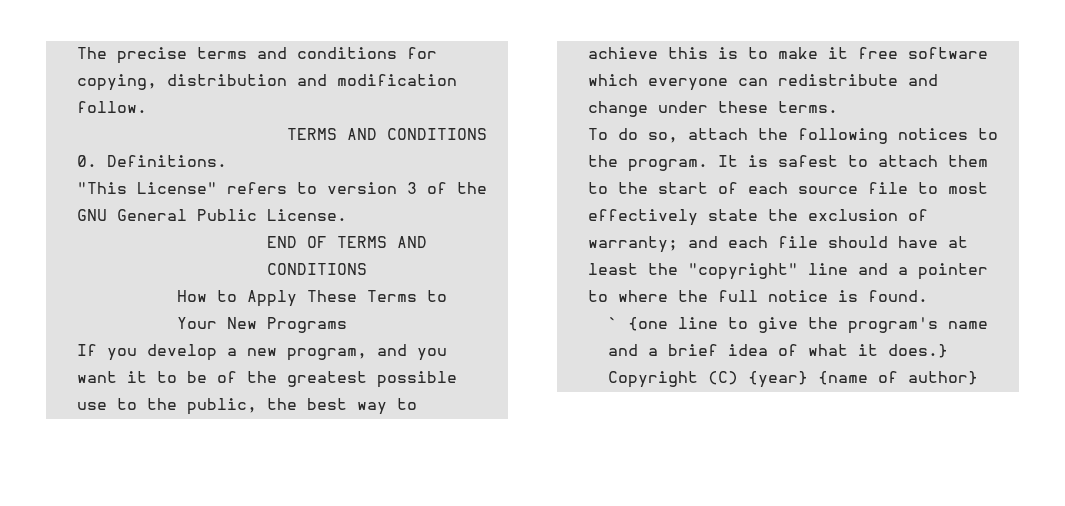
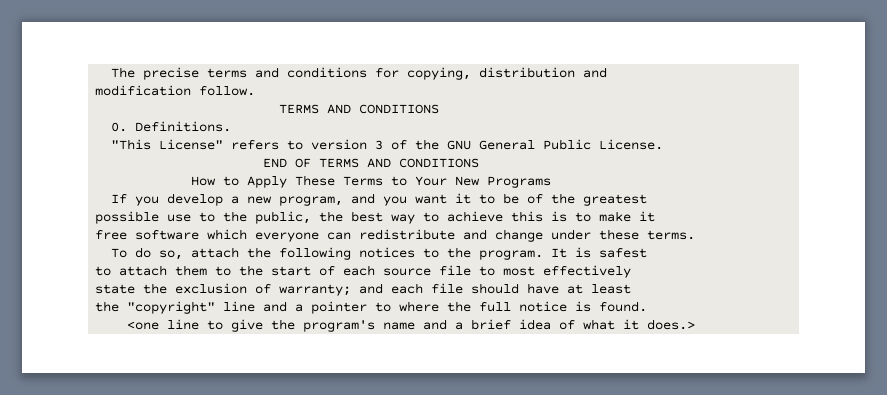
(328, 80) none -> (608, 72) //
(368, 379) none -> (648, 200) //
(849, 53) none -> (656, 216) //
(839, 161) none -> (648, 253) //
(699, 217) none -> (632, 271) //
(639, 269) none -> (632, 289) //
[608,317,669,331] ` {one -> [127,321,160,330] <one
[888,344,949,358] [608,371,979,388] does.} Copyright (C) {year} {name of author} -> [647,319,696,330] does.>

